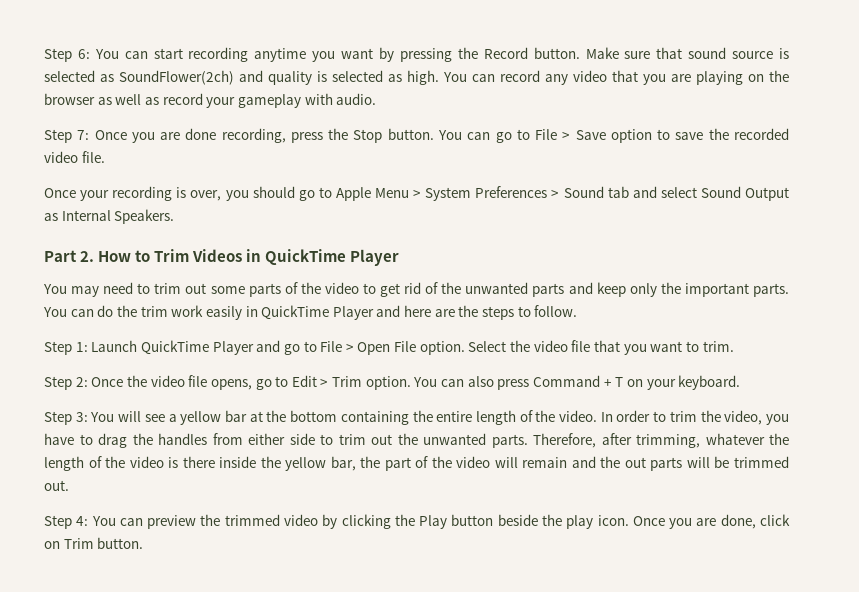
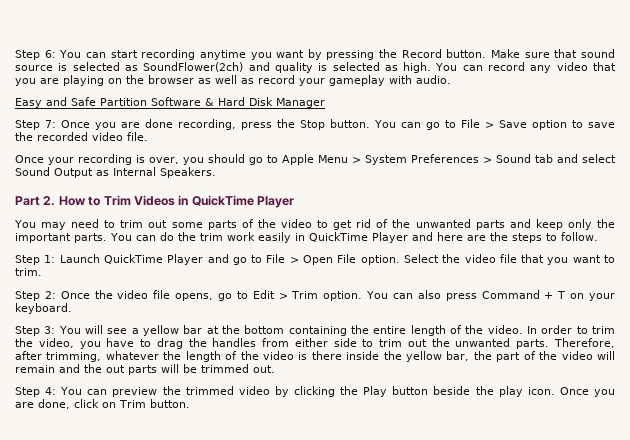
(377, 99) none -> [15,97,325,108] // Easy and Safe Partition Software & Hard Disk Manager

